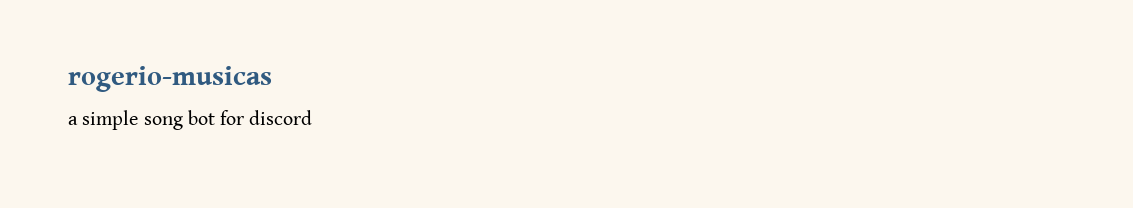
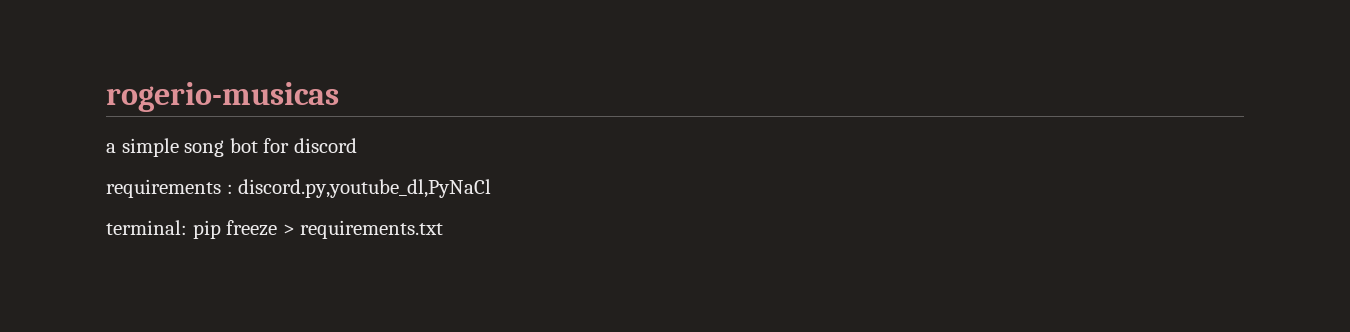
(313, 117) none -> [106,179,492,198] [106,220,444,239] // requirements : discord.py,youtube_dl,PyNaCl // terminal: pip freeze > requirements.txt

